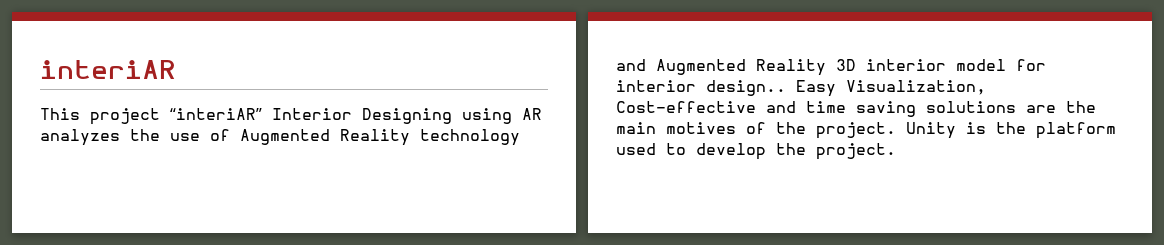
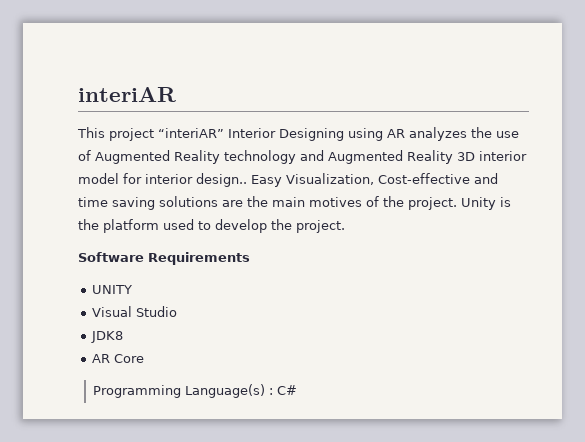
(896, 151) none -> [78,252,250,265] [92,285,133,294] [92,306,178,317] [91,331,124,343] [92,354,145,363] [93,384,298,398] // Software Requirements // UNITY // Visual Studio // JDK8 // AR Core // Programming Language(s) : C#

